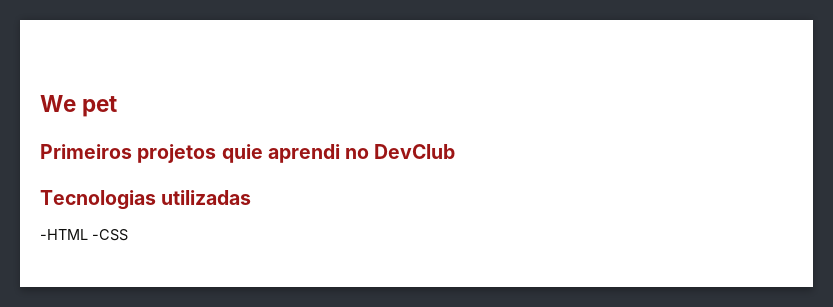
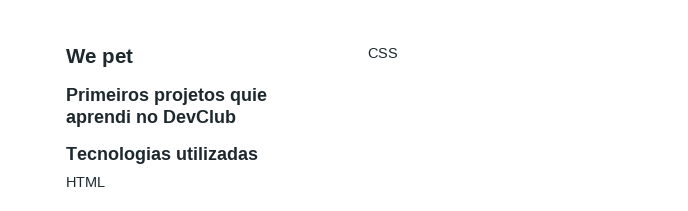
[40,229,128,241] -HTML -CSS -> [66,177,105,187] [368,48,398,58] HTML // CSS

